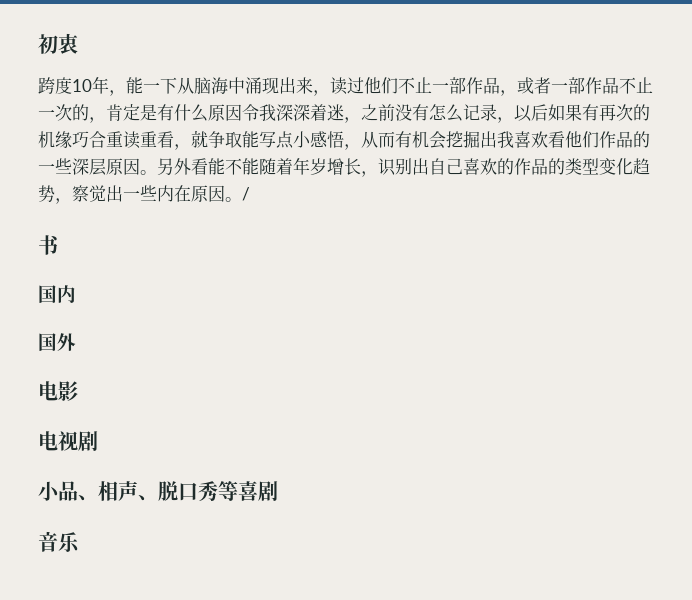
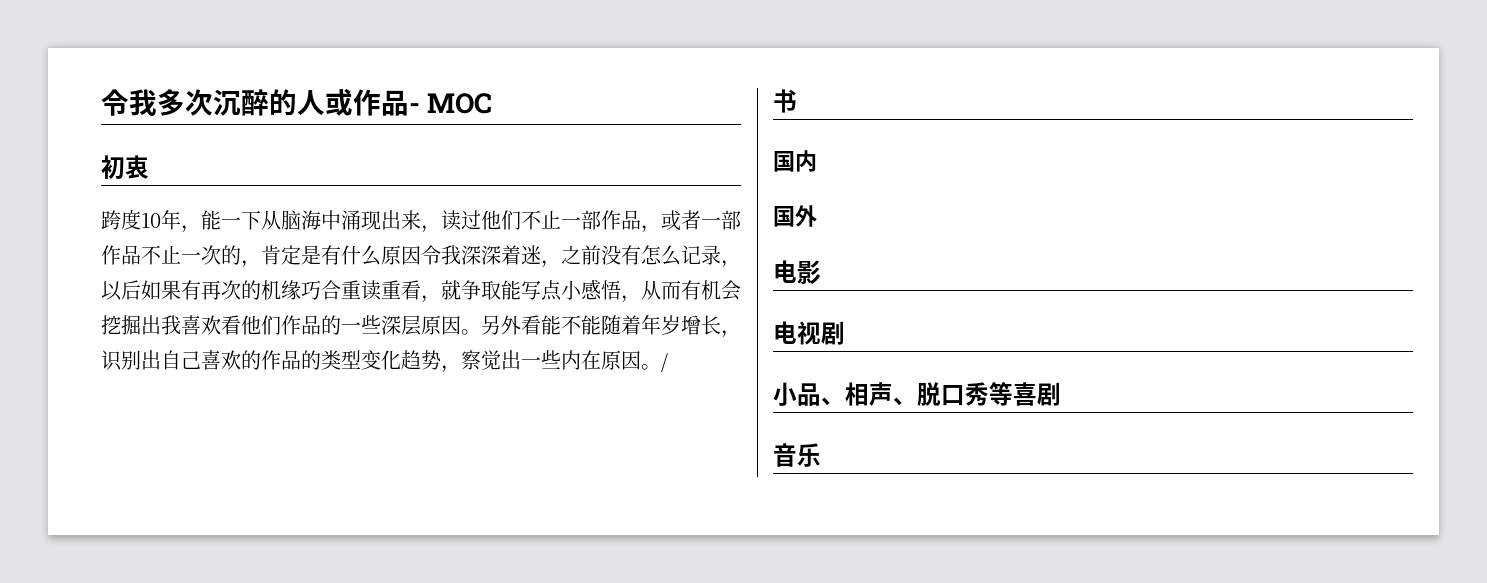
(38, 44) none -> [101,89,493,116] 令我多次沉醉的人或作品- MOC //

